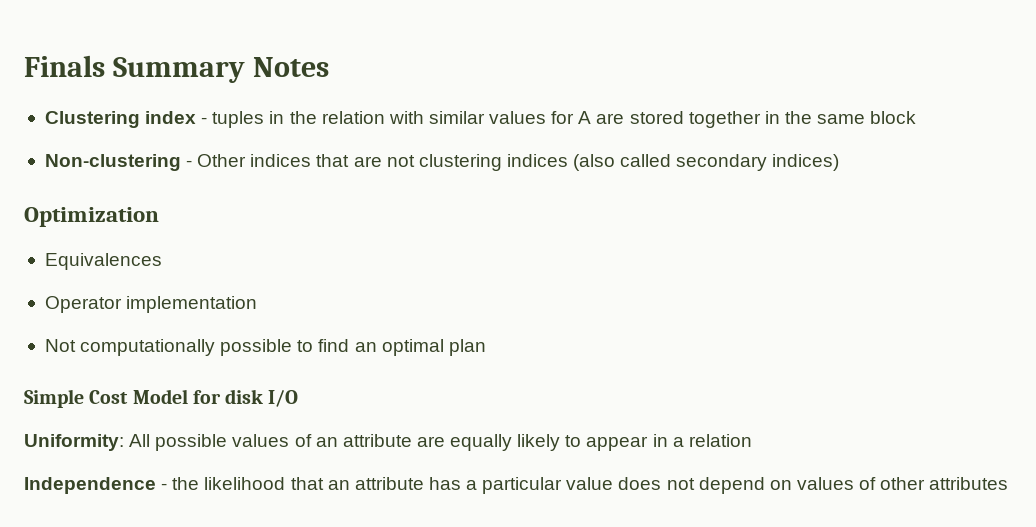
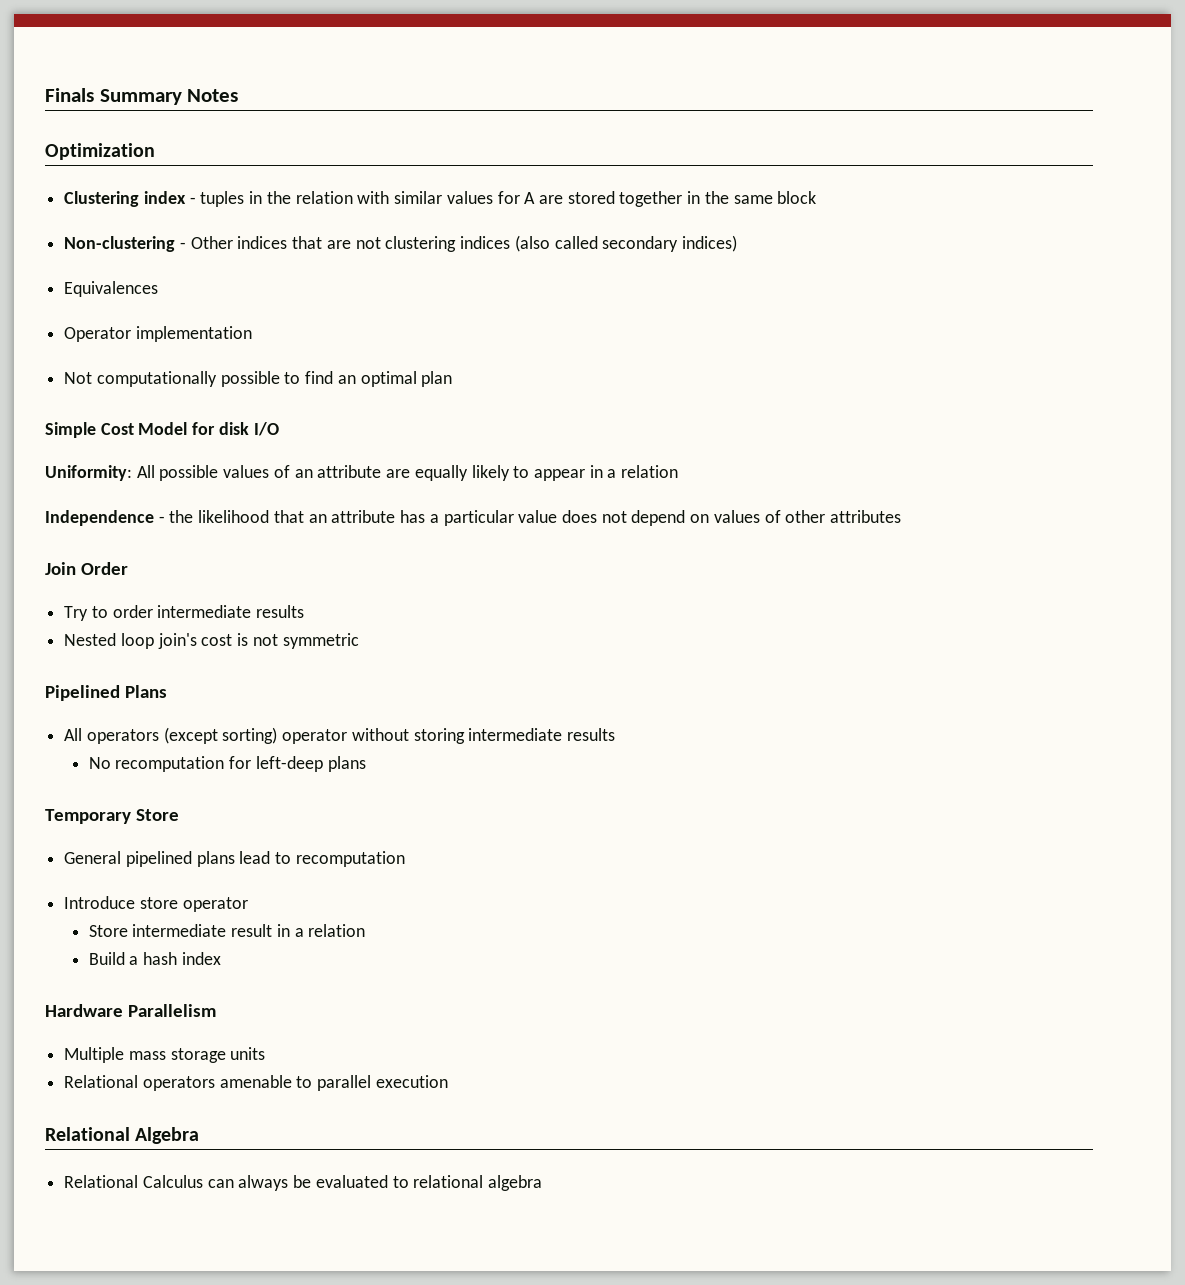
(330, 67) none -> [45,143,155,160] // Optimization
[24,207,159,227] // Optimization -> (737, 243) none
(1009, 483) none -> [45,562,128,575] [64,605,305,621] [64,633,359,649] [45,685,167,701] [64,727,616,744] [88,756,366,772] [45,809,179,824] [64,851,405,867] [64,896,248,912] [88,924,366,937] [88,952,221,965] [45,1004,216,1017] [64,1047,266,1063] [64,1075,448,1091] [45,1127,200,1144] [64,1175,543,1191] // Join Order // Try to order intermediate results // Nested loop join's cost is not symmetric // Pipelined Plans // All operators (except sorting) operator without storing intermediate results // No recomputation for left-deep plans // Temporary Store // General pipelined plans lead to recomputation // Introduce store operator // Store intermediate result in a relation // Build a hash index // Hardware Parallelism // Multiple mass storage units // Relational operators amenable to parallel execution // Relational Algebra // Relational Calculus can always be evaluated to relational algebra

